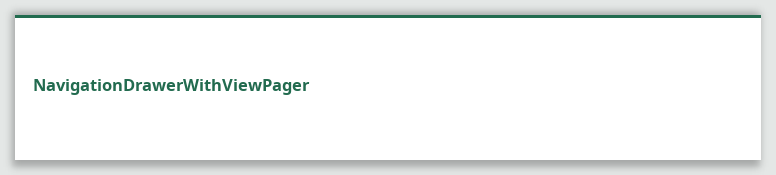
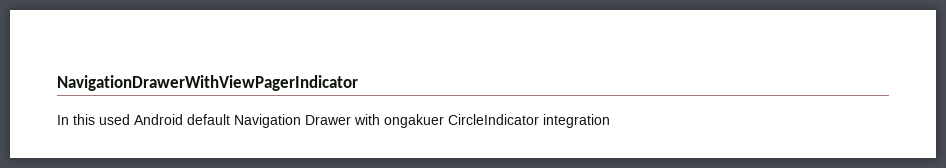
[33,79,310,95] NavigationDrawerWithViewPager -> [57,75,358,91] [57,114,610,128] NavigationDrawerWithViewPagerIndicator // In this used Android default Navigation Drawer with ongakuer CircleIndicator integration

